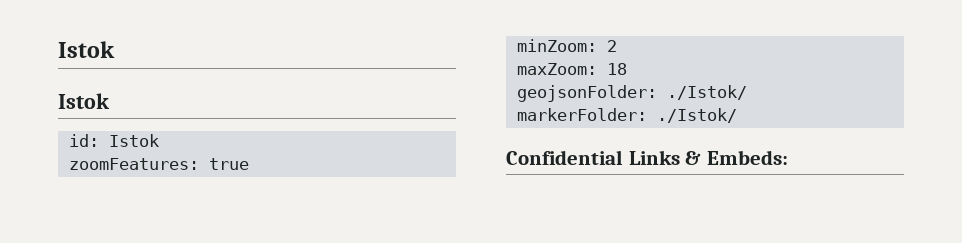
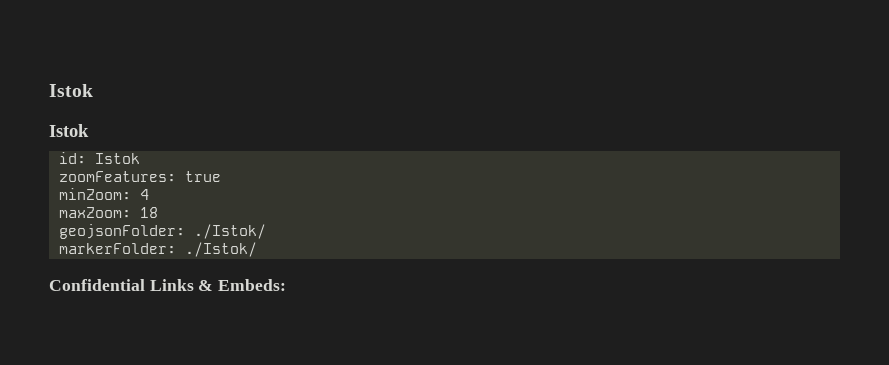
[606,40,617,52] 2 -> [139,189,149,200] 4

